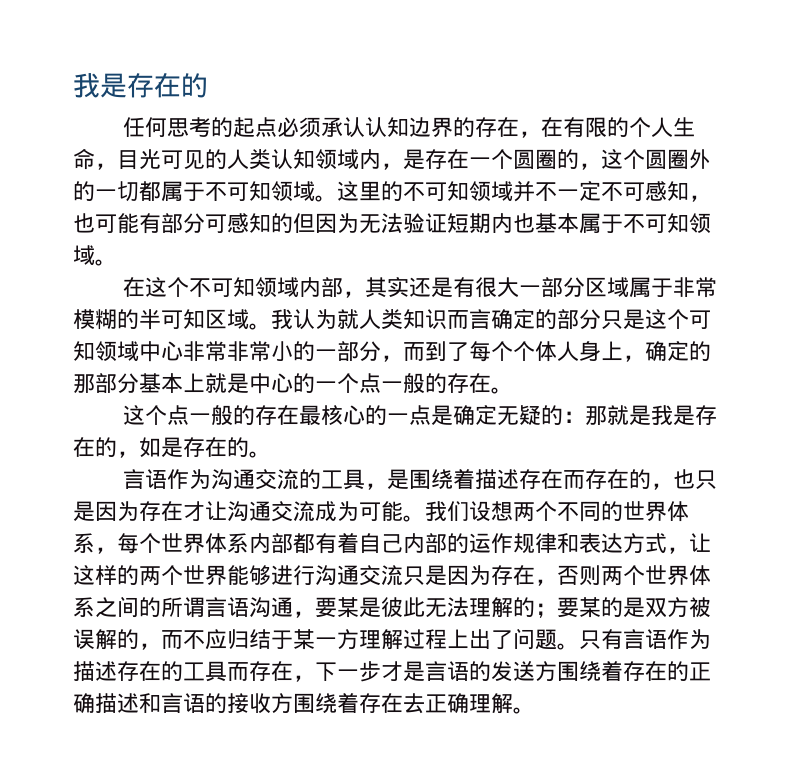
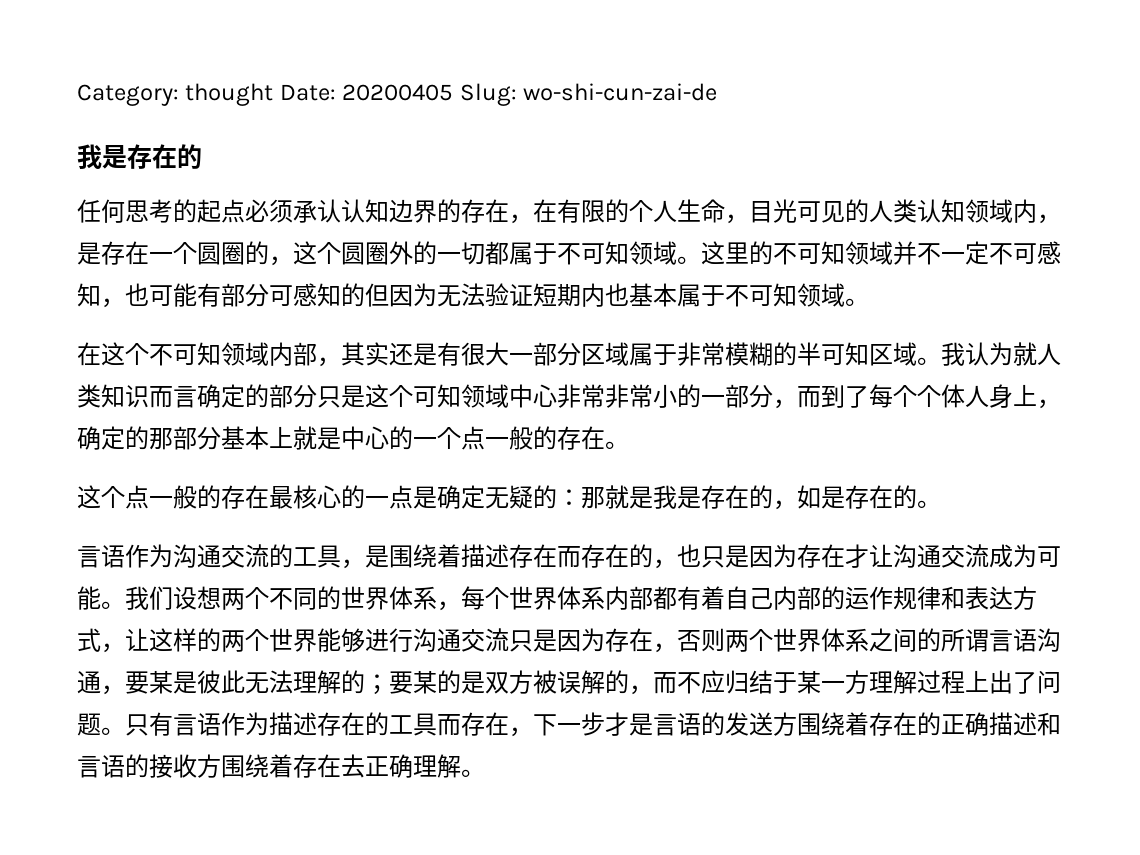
(73, 85) none -> [77,83,718,106] Category: thought Date: 20200405 Slug: wo-shi-cun-zai-de //

